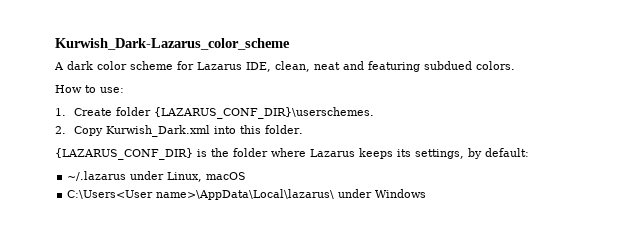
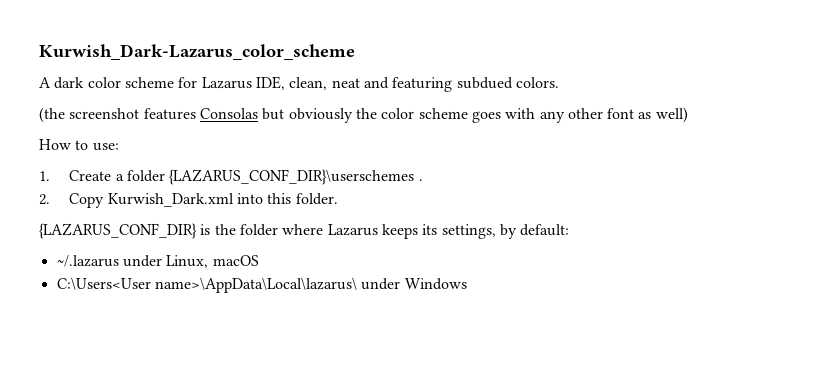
(515, 65) none -> [39,107,688,123] // (the screenshot features Consolas but obviously the color scheme goes with any other font as well)
[116,107,375,119] folder {LAZARUS_CONF_DIR}\userschemes. -> [115,169,423,185] a folder {LAZARUS_CONF_DIR}\userschemes .

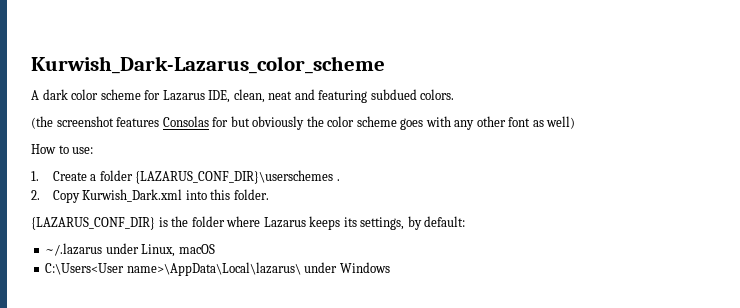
(258, 113) none -> [212,117,229,127] for

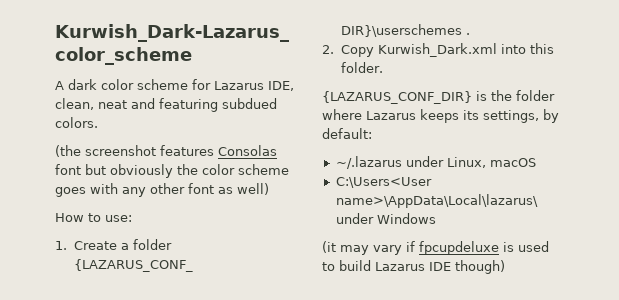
[212,117,229,127] for -> [55,164,81,175] font
(390, 267) none -> [322,241,549,255] [322,260,505,274] // (it may vary if fpcupdeluxe is used to build Lazarus IDE though)

